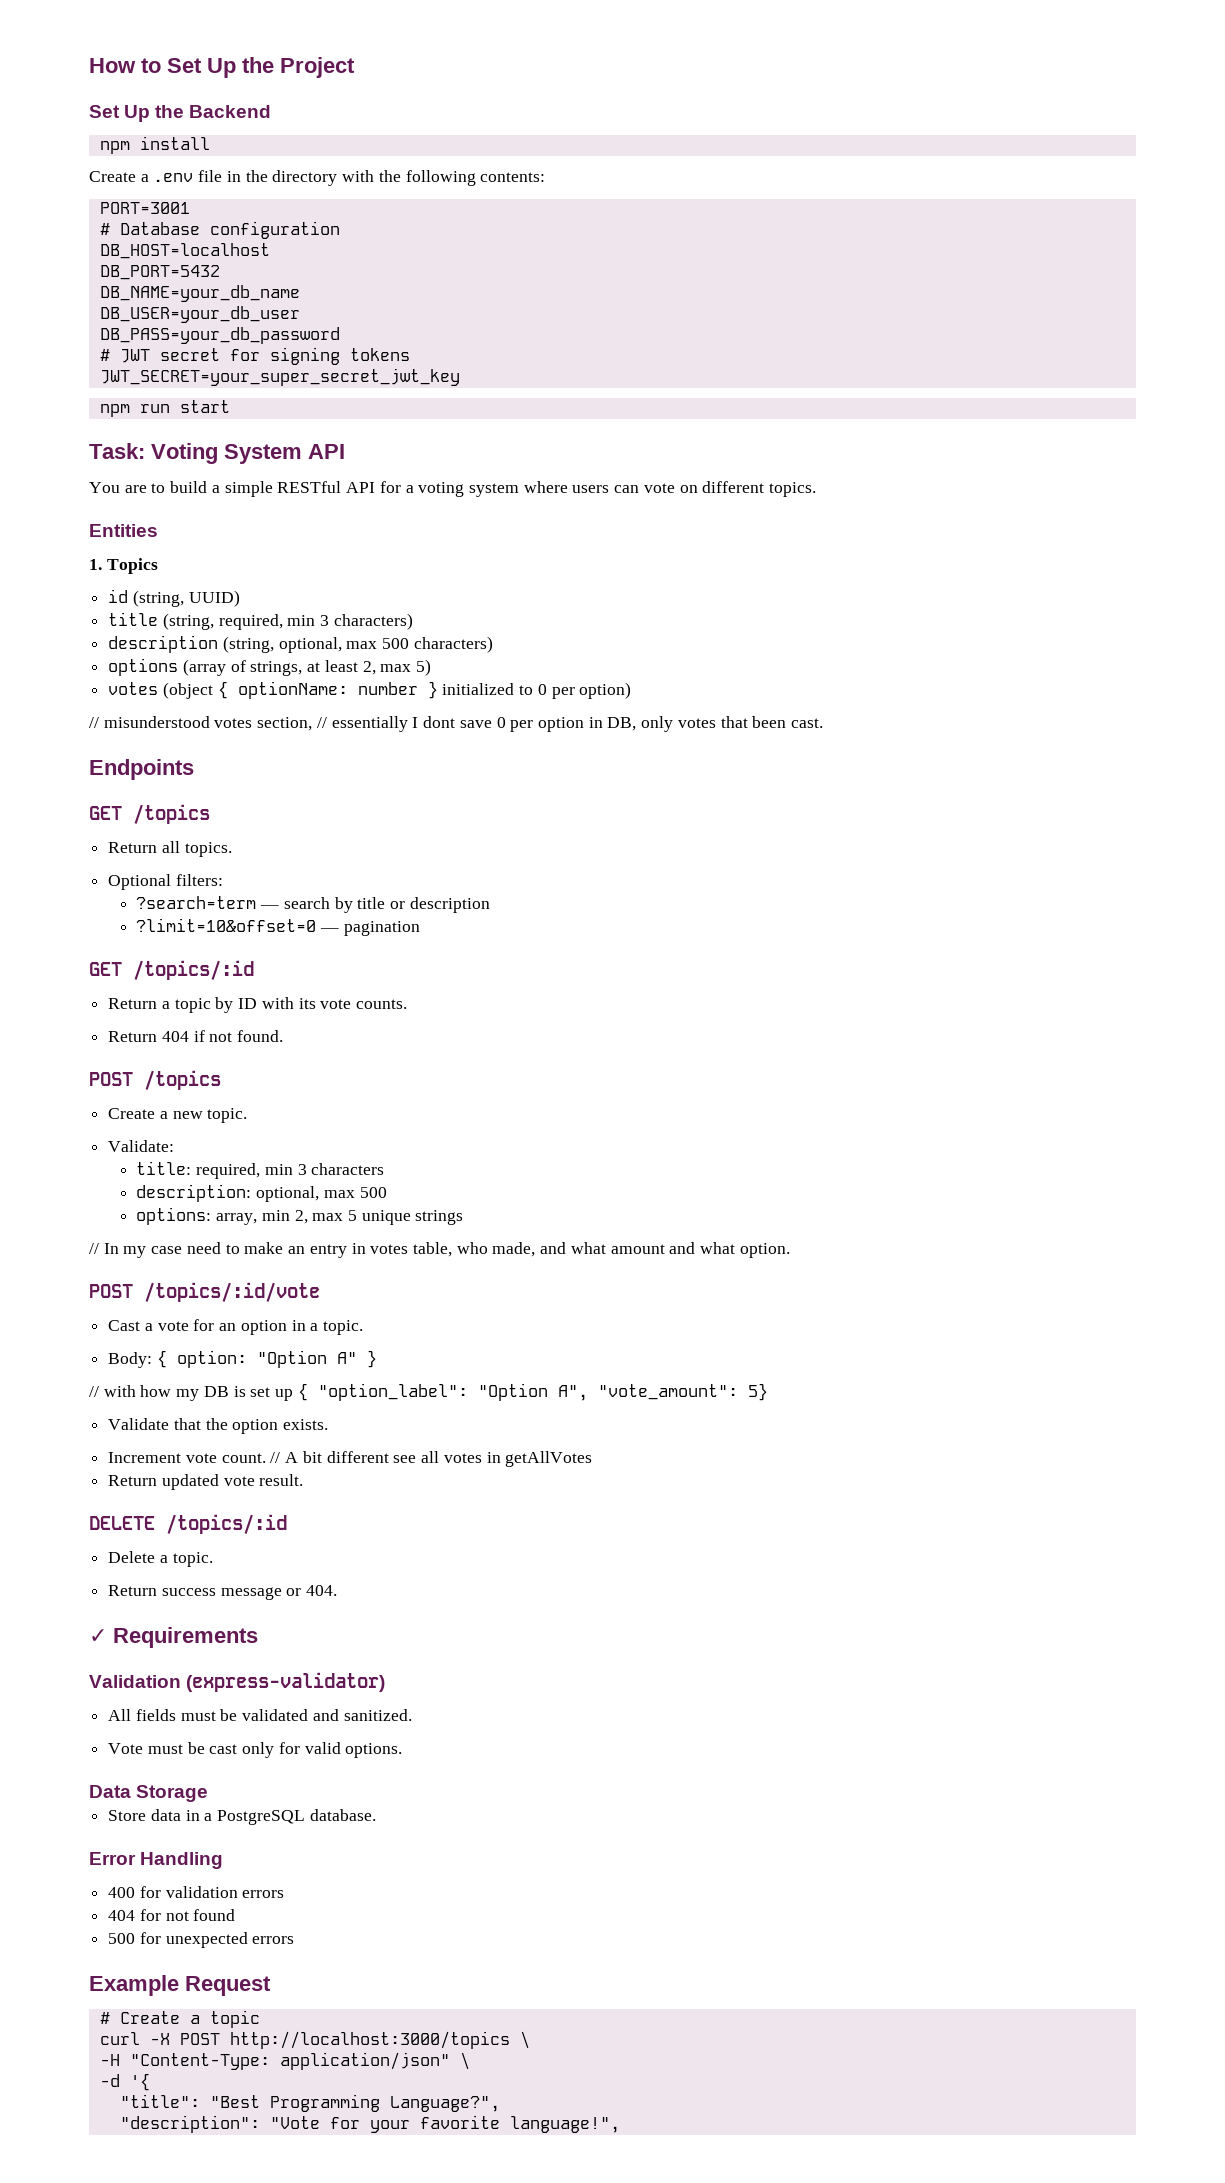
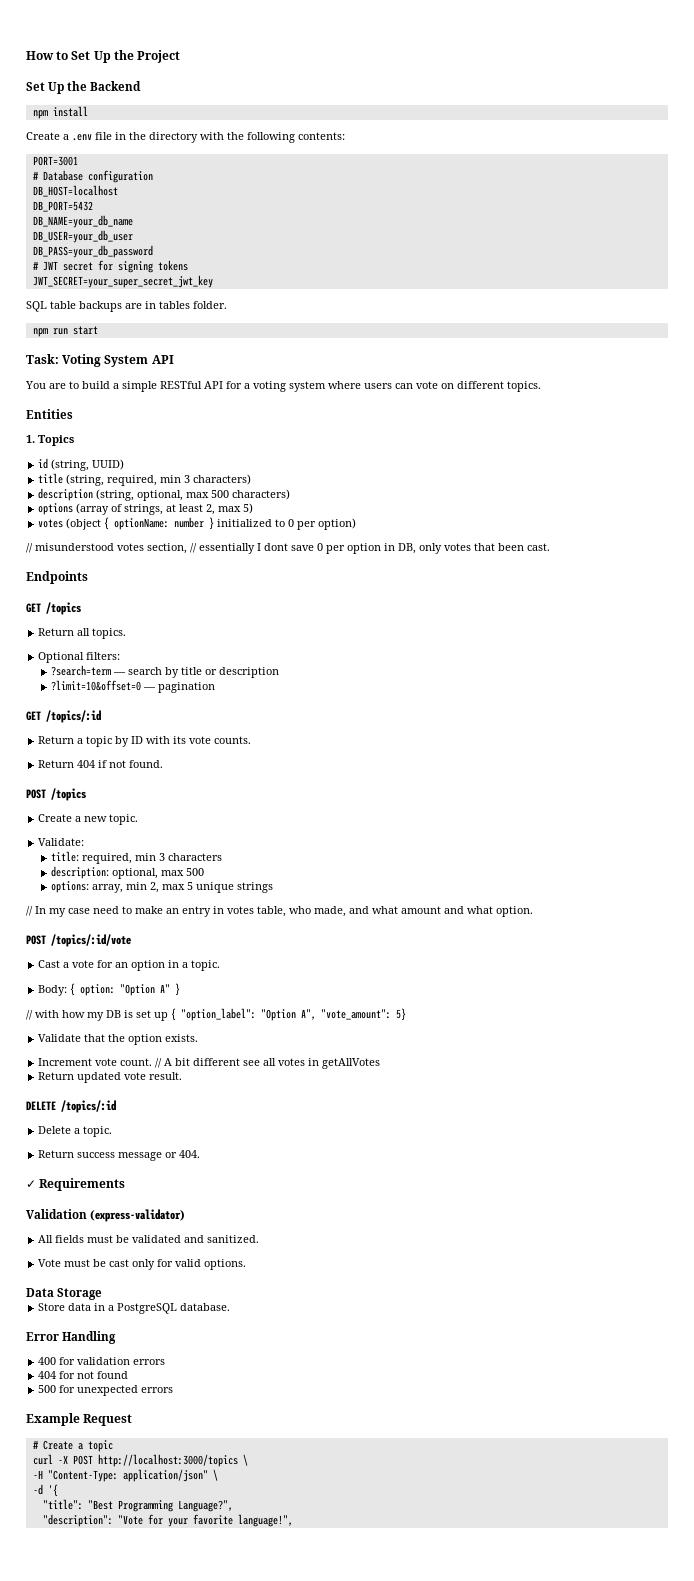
(460, 377) none -> [26,301,227,312] // SQL table backups are in tables folder.

